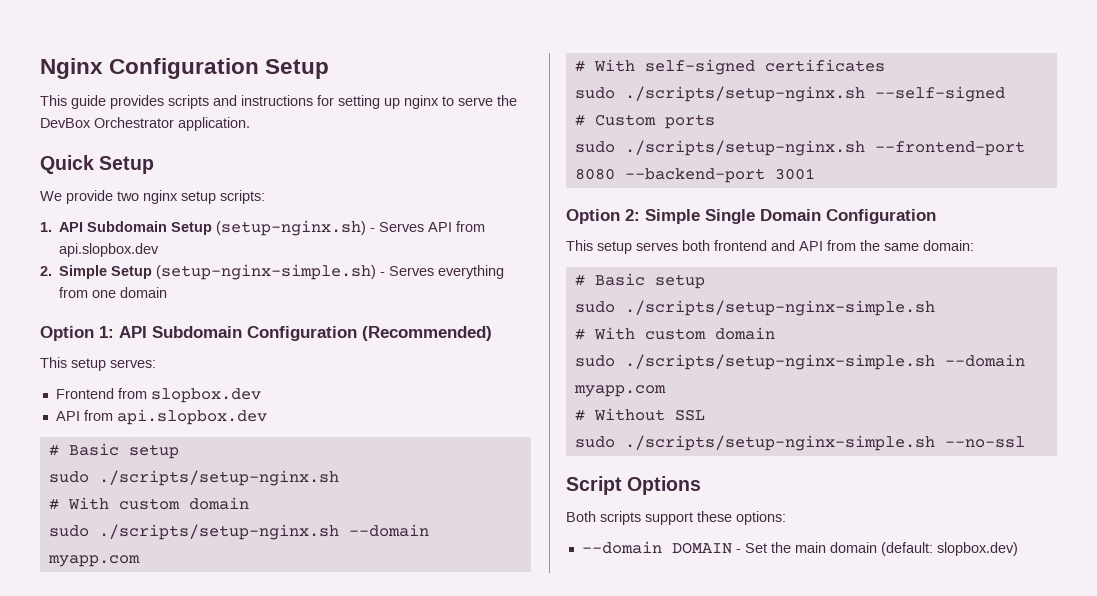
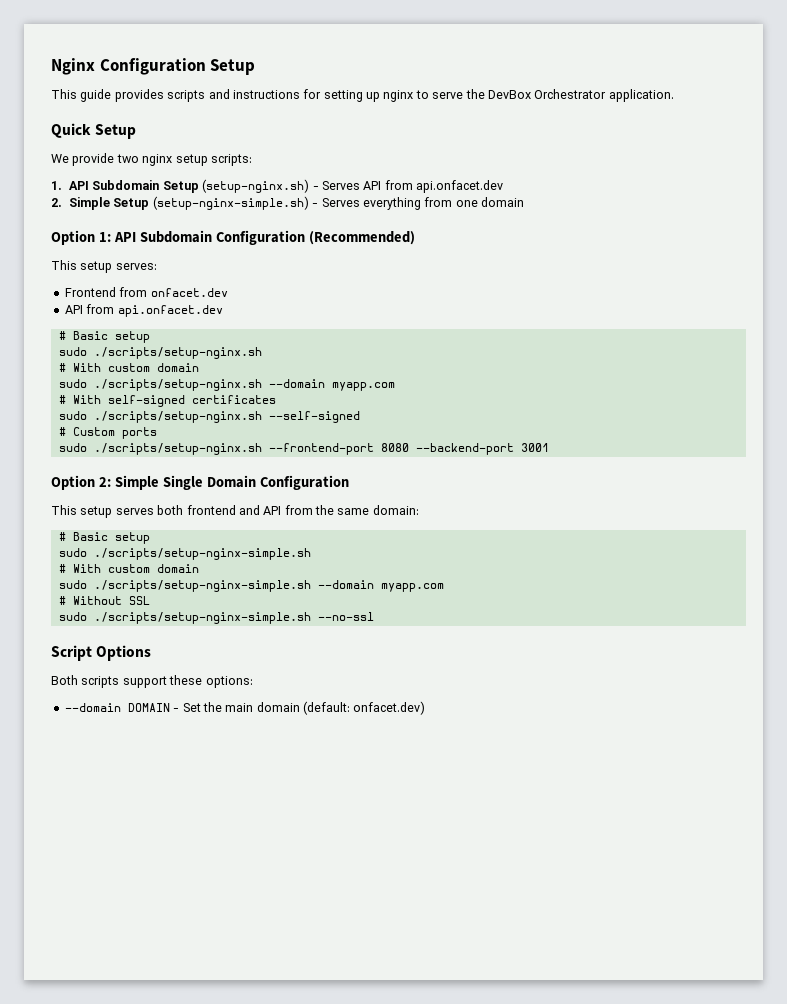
[59,243,160,257] api.slopbox.dev -> [416,180,504,193] api.onfacet.dev
[150,388,261,403] [55,409,267,425] slopbox.dev // API from api.slopbox.dev -> [150,288,228,297] [64,304,223,317] onfacet.dev // API from api.onfacet.dev
[936,542,1018,556] slopbox.dev) -> [353,701,426,715] onfacet.dev)

